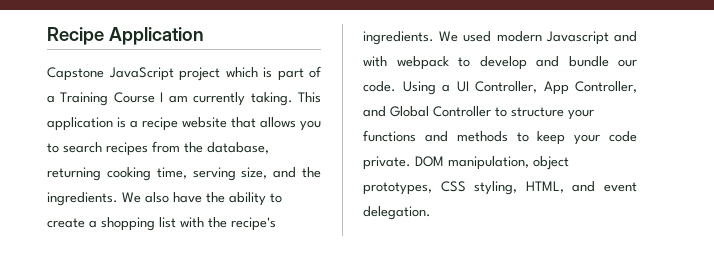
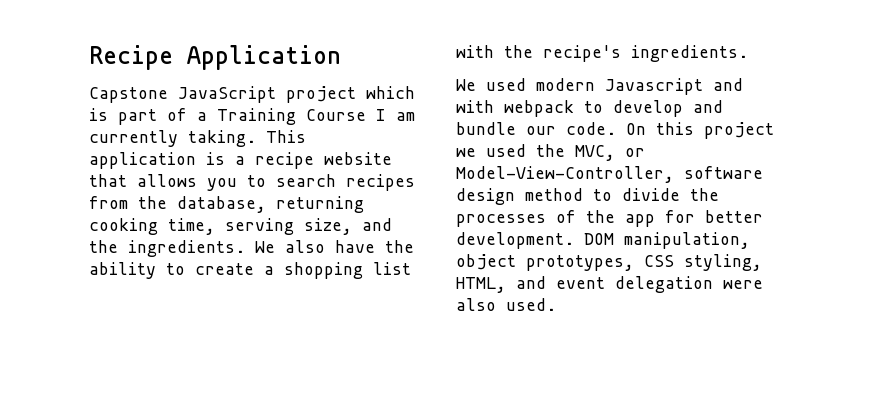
(434, 38) none -> (748, 53) //
[402,81,637,95] [363,106,594,120] [363,130,637,145] [363,156,411,170] Using a UI Controller, App Controller, and Global Controller to structure your functions and methods to keep your code private. -> [626,122,774,139] [456,144,645,161] [456,166,763,183] [456,188,719,205] [456,210,763,227] [456,232,574,249] On this project we used the MVC, or Model-View-Controller, software design method to divide the processes of the app for better development.
[363,206,431,220] delegation. -> [615,276,763,293] [456,298,556,311] delegation were also used.

